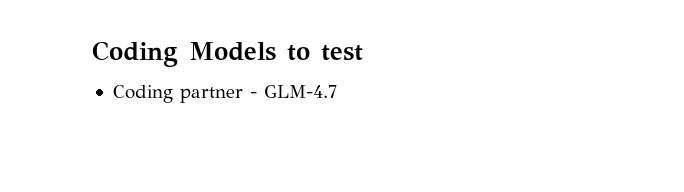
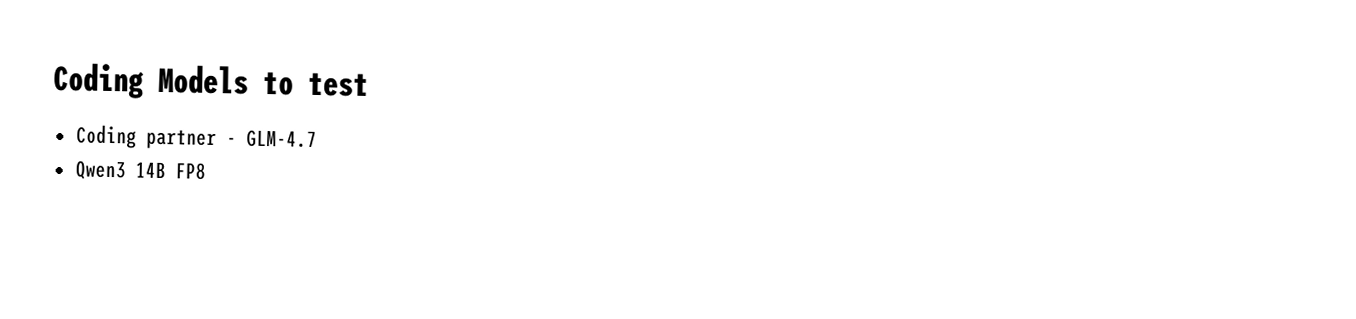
(337, 91) none -> [74,160,206,181] // Qwen3 14B FP8

